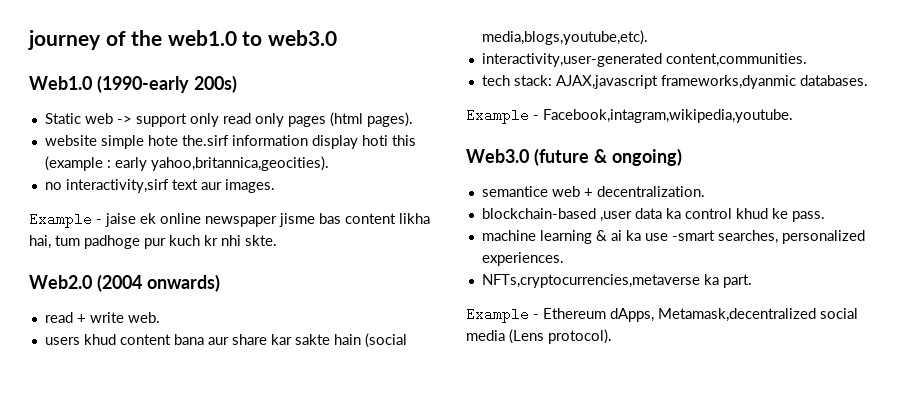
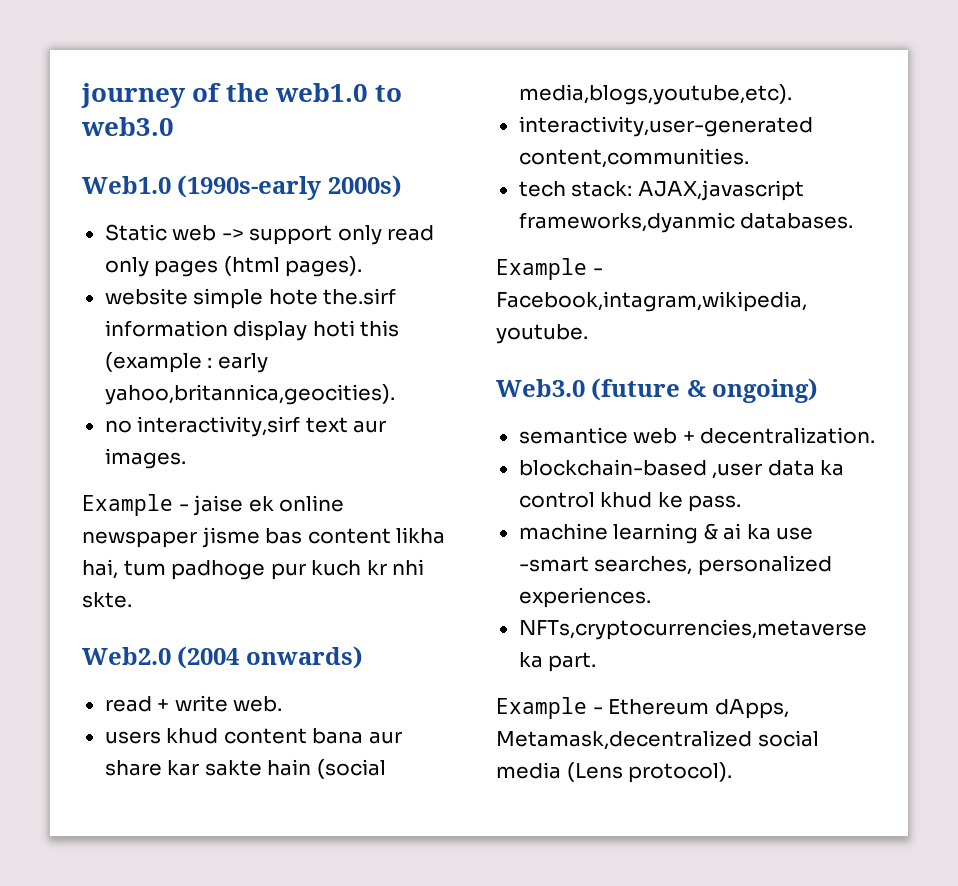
[96,75,237,93] (1990-early 200s) -> [177,175,402,200] (1990s-early 2000s)

